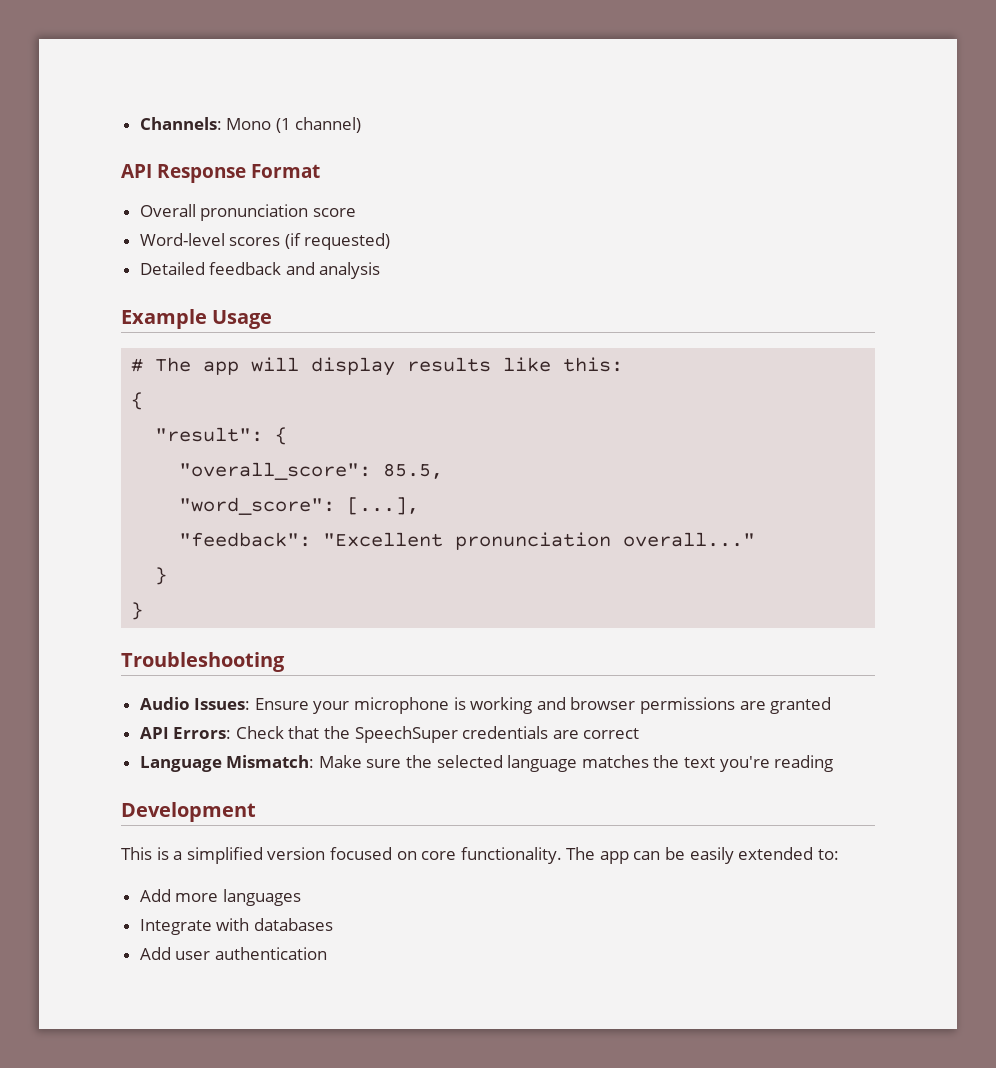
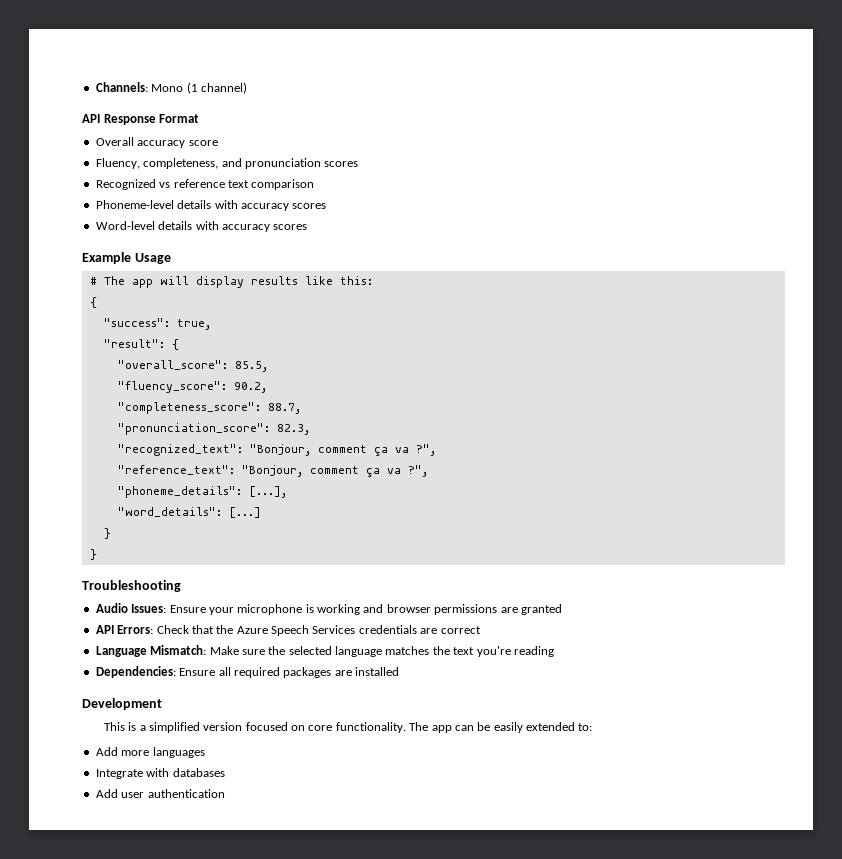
[200,204,309,221] pronunciation -> [137,140,186,148] accuracy
[139,233,391,250] [139,262,381,279] Word-level scores (if requested) // Detailed feedback and analysis -> [95,158,359,169] [95,179,315,190] [95,200,327,211] [95,221,308,232] Fluency, completeness, and pronunciation scores // Recognized vs reference text comparison // Phoneme-level details with accuracy scores // Word-level details with accuracy scores
(144, 401) none -> [103,318,211,330] // "success": true,
[179,497,420,515] [179,532,756,550] "word_score": [...], // "feedback": "Excellent pronunciation overall..." -> [117,381,267,393] [117,402,301,414] [117,423,310,435] [117,444,436,456] [117,465,428,477] [117,486,287,498] [117,507,261,518] "fluency_score": 90.2, // "completeness_score": 88.7, // "pronunciation_score": 82.3, // "recognized_text": "Bonjour, comment ça va ?", // "reference_text": "Bonjour, comment ça va ?", // "phoneme_details": [...], // "word_details": [...]
[354,726,458,743] SpeechSuper -> [236,625,356,636] Azure Speech Services
(834, 763) none -> [95,666,399,678] // Dependencies: Ensure all required packages are installed

